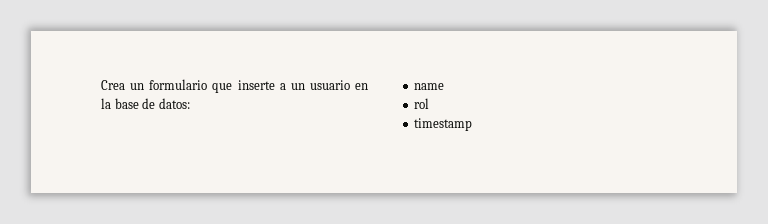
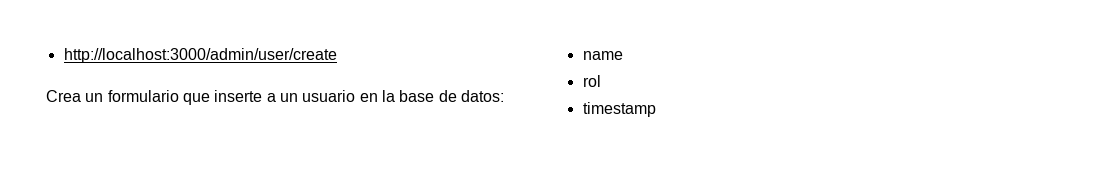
(101, 85) none -> [63,48,337,63] http://localhost:3000/admin/user/create //

